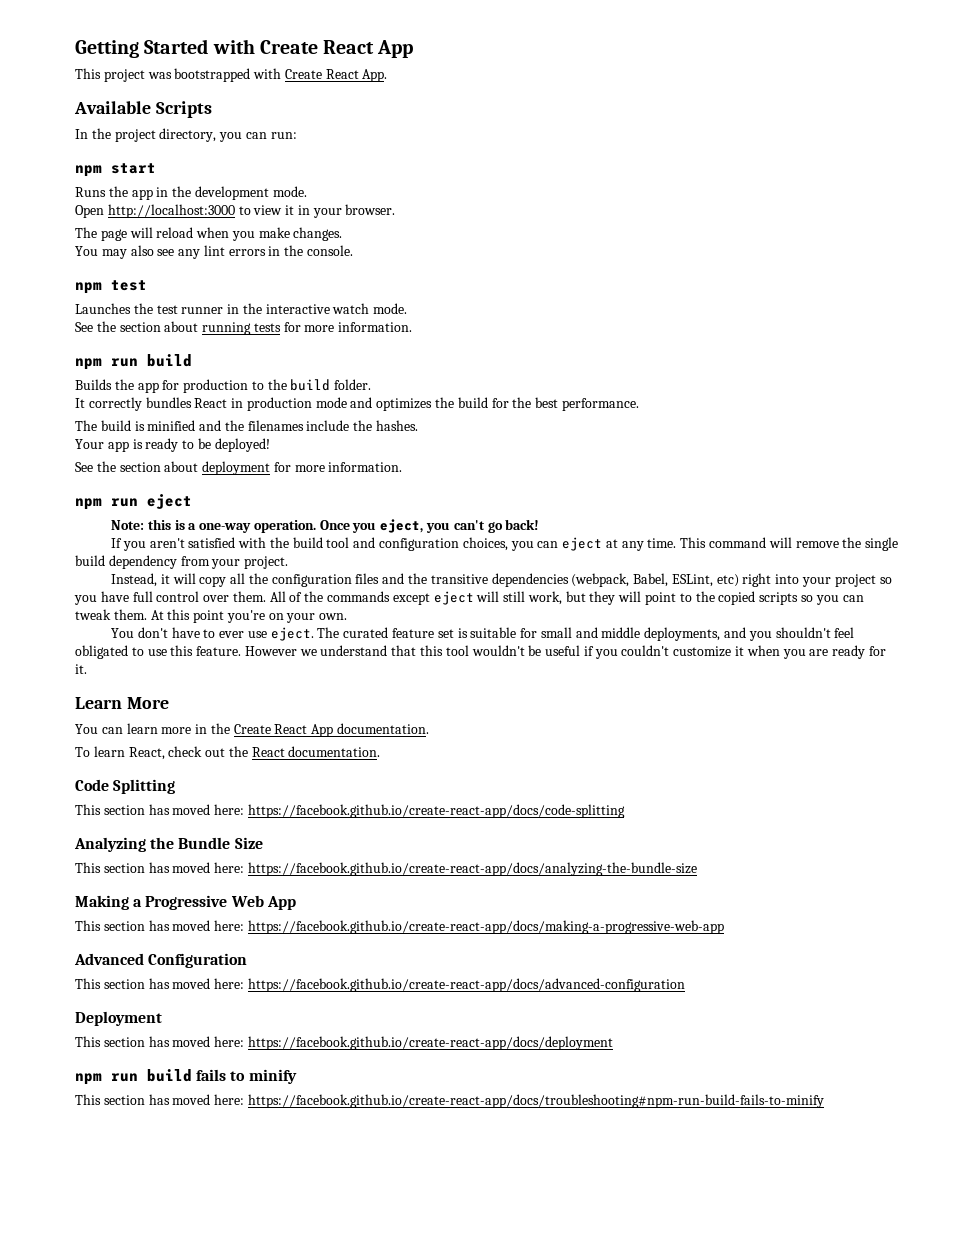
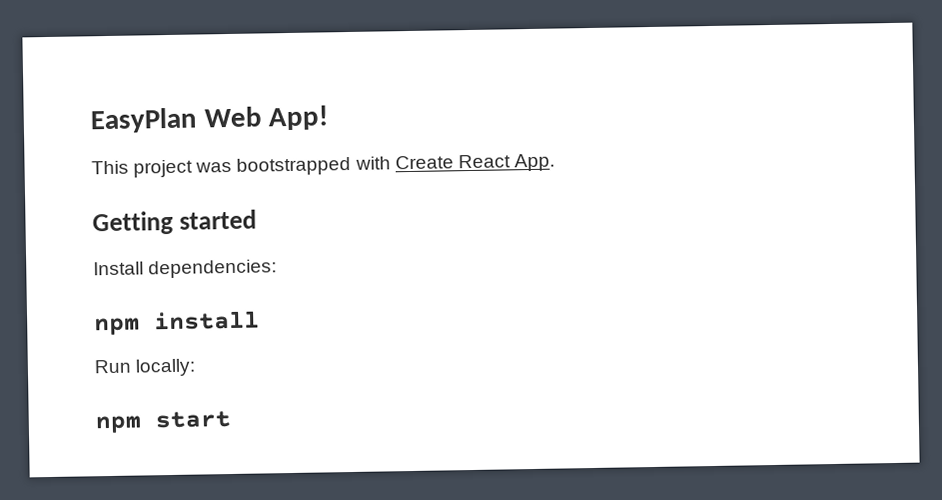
[75,39,414,58] Getting Started with Create React App -> [90,105,329,134] EasyPlan Web App!
[74,101,212,118] [75,128,297,142] [75,163,156,177] [75,186,307,200] [75,204,396,218] [75,227,343,241] [75,245,354,259] [75,280,147,294] [75,303,408,314] [75,321,413,335] [75,354,192,370] [75,379,372,393] [75,397,639,411] [75,420,419,431] [75,438,270,452] [75,461,403,475] [75,494,192,510] [110,519,540,533] [110,537,899,551] [75,555,289,569] [110,573,892,587] [74,591,864,605] [75,609,348,623] [110,627,855,641] [75,645,886,659] [75,664,87,674] [75,697,169,709] [75,723,430,737] [75,746,381,760] [75,779,176,794] [75,804,625,818] [74,837,263,852] [75,862,697,876] [75,895,296,910] [75,920,724,934] [74,953,248,968] [75,978,685,992] [75,1011,162,1026] [75,1036,613,1050] [75,1069,297,1085] [75,1094,824,1108] Available Scripts // In the project directory, you can run: // npm start // Runs the app in the development mode. // Open http://localhost:3000 to view it in your browser. // The page will reload when you make changes. // You may also see any lint errors in the console. // npm test // Launches the test runner in the interactive watch mode. // See the section about running tests for more information. // npm run build // Builds the app for production to the build folder. // It correctly bundles React in production mode and optimizes the build for the best performance. // The build is minified and the filenames include the hashes. // Your app is ready to be deployed! // See the section about deployment for more information. // npm run eject // Note: this is a one-way operation. Once you eject, you can't go back! // If you aren't satisfied with the build tool and configuration choices, you can eject at any time. This command will remove the single build dependency from your project. // Instead, it will copy all the configuration files and the transitive dependencies (webpack, Babel, ESLint, etc) right into your project so you have full control over them. All of the commands except eject will still work, but they will point to the copied scripts so you can tweak them. At this point you're on your own. // You don't have to ever use eject. The curated feature set is suitable for small and middle deployments, and you shouldn't feel obligated to use this feature. However we understand that this tool wouldn't be useful if you couldn't customize it when you are ready for it. // Learn More // You can learn more in the Create React App documentation. // To learn React, check out the React documentation. // Code Splitting // This section has moved here: https://facebook.github.io/create-react-app/docs/code-splitting // Analyzing the Bundle Size // This section has moved here: https://facebook.github.io/create-react-app/docs/analyzing-the-bundle-size // Making a Progressive Web App // This section has moved here: https://facebook.github.io/create-react-app/docs/making-a-progressive-web-app // Advanced Configuration // This section has moved here: https://facebook.github.io/create-react-app/docs/advanced-configuration // Deployment // This section has moved here: https://facebook.github.io/create-react-app/docs/deployment // npm run build fails to minify // This section has moved here: https://facebook.github.io/create-react-app/docs/troubleshooting#npm-run-build-fails-to-minify -> [92,209,257,236] [93,259,278,279] [94,310,260,336] [94,358,197,377] [95,411,231,434] Getting started // Install dependencies: // npm install // Run locally: // npm start

